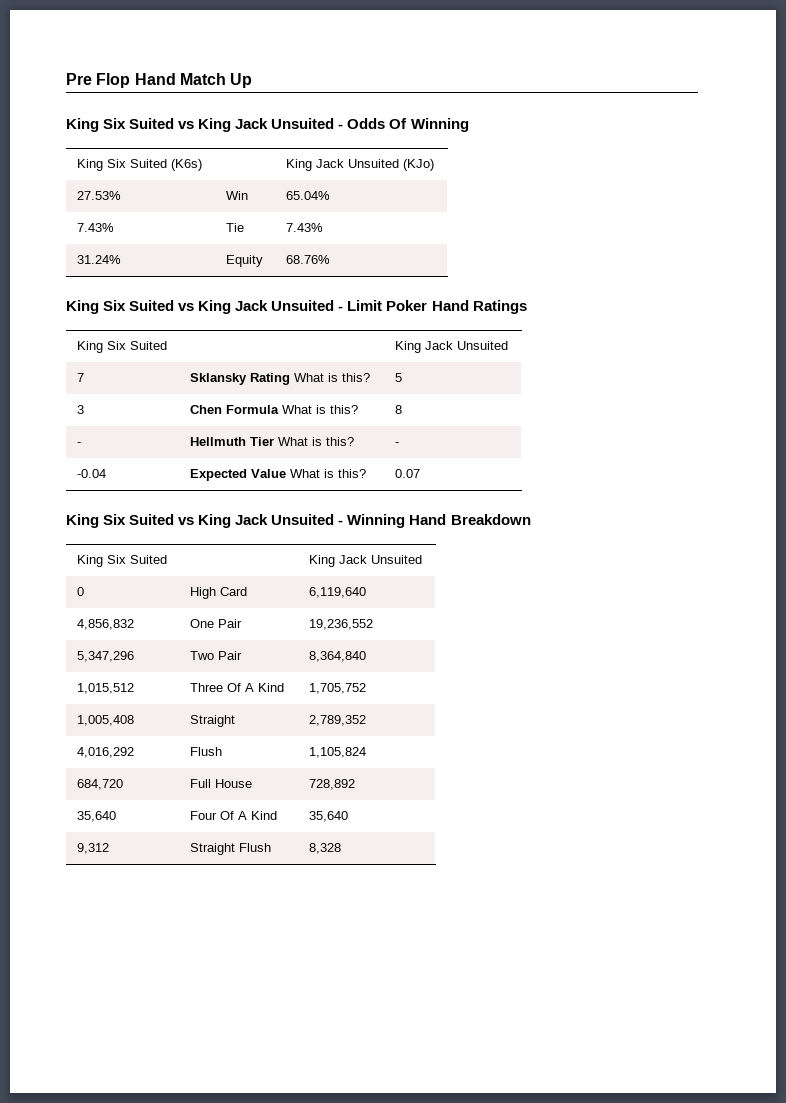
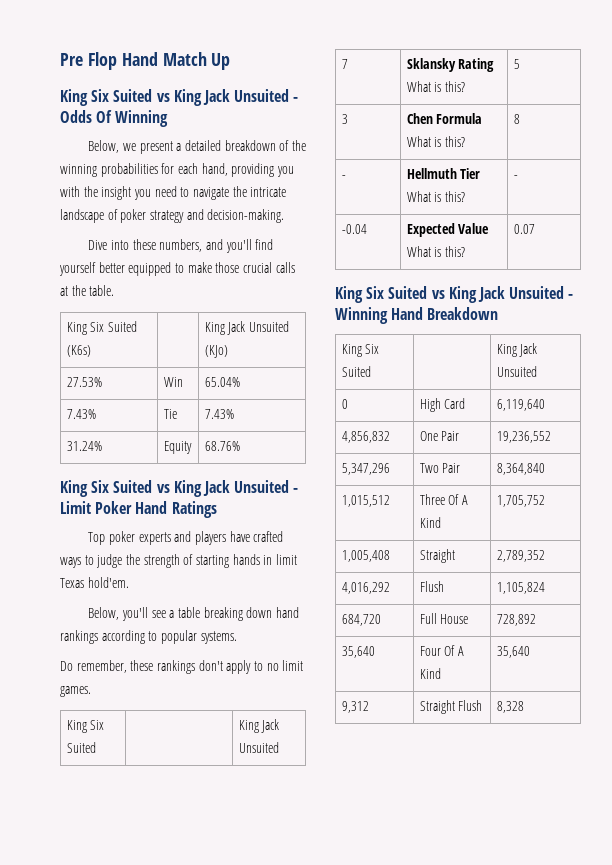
(469, 125) none -> [88,140,306,154] [60,163,294,177] [60,186,287,200] [60,209,285,223] [88,239,274,253] [59,262,295,276] [60,285,115,296] // Below, we present a detailed breakdown of the winning probabilities for each hand, providing you with the insight you need to navigate the intricate landscape of poker strategy and decision-making. // Dive into these numbers, and you'll find yourself better equipped to make those crucial calls at the table.
(527, 307) none -> [88,531,284,545] [60,554,297,568] [60,577,129,588] [88,607,299,621] [60,630,237,644] [60,660,304,674] [60,686,91,697] // Top poker experts and players have crafted ways to judge the strength of starting hands in limit Texas hold'em. // Below, you'll see a table breaking down hand rankings according to popular systems. // Do remember, these rankings don't apply to no limit games.

